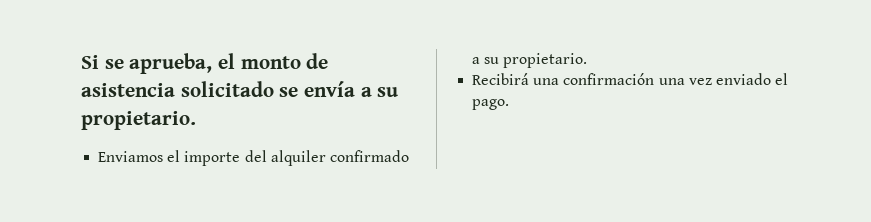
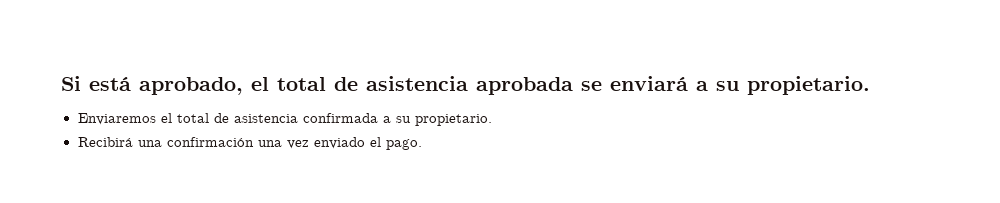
[104,53,329,74] [81,81,399,97] [81,111,196,130] [98,150,409,166] se aprueba, el monto de asistencia solicitado se envía a su propietario. // Enviamos el importe del alquiler confirmado -> [89,76,870,95] [77,113,378,125] está aprobado, el total de asistencia aprobada se enviará a su propietario. // Enviaremos el total de asistencia confirmada

